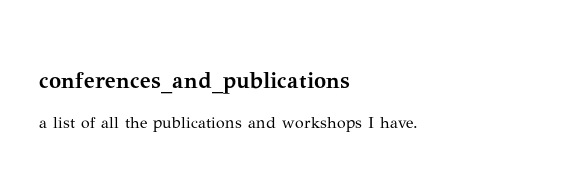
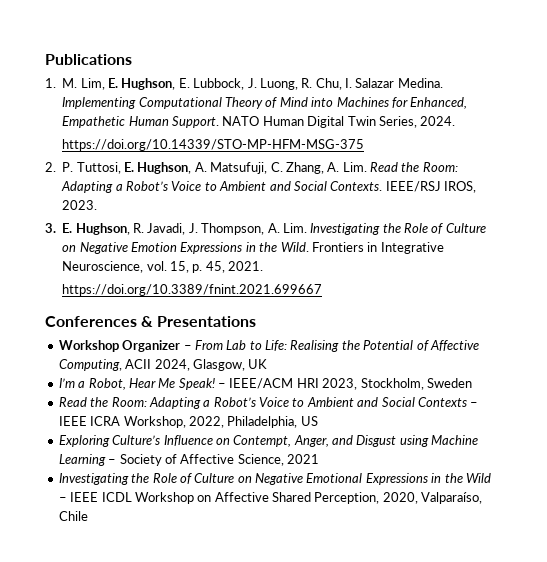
[39,72,350,94] [39,117,418,132] conferences_and_publications // a list of all the publications and workshops I have. -> [45,54,132,65] [45,78,443,90] [62,97,468,109] [62,116,456,128] [61,139,364,151] [45,162,458,174] [61,181,476,193] [62,200,98,210] [45,223,486,235] [62,242,444,254] [62,261,264,273] [61,284,322,296] [45,316,257,327] [58,340,479,352] [58,359,268,371] [58,378,472,390] [58,397,479,409] [58,416,318,428] [58,435,479,447] [58,454,319,466] [58,473,491,485] [58,492,483,504] [58,511,88,521] Publications // 1. M. Lim, E. Hughson, E. Lubbock, J. Luong, R. Chu, I. Salazar Medina. Implementing Computational Theory of Mind into Machines for Enhanced, Empathetic Human Support. NATO Human Digital Twin Series, 2024. // https://doi.org/10.14339/STO-MP-HFM-MSG-375 // 2. P. Tuttosi, E. Hughson, A. Matsufuji, C. Zhang, A. Lim. Read the Room: Adapting a Robot’s Voice to Ambient and Social Contexts. IEEE/RSJ IROS, 2023. // 3. E. Hughson, R. Javadi, J. Thompson, A. Lim. Investigating the Role of Culture on Negative Emotion Expressions in the Wild. Frontiers in Integrative Neuroscience, vol. 15, p. 45, 2021. // https://doi.org/10.3389/fnint.2021.699667 // Conferences & Presentations // Workshop Organizer – From Lab to Life: Realising the Potential of Affective Computing, ACII 2024, Glasgow, UK // I’m a Robot, Hear Me Speak! – IEEE/ACM HRI 2023, Stockholm, Sweden // Read the Room: Adapting a Robot’s Voice to Ambient and Social Contexts – IEEE ICRA Workshop, 2022, Philadelphia, US // Exploring Culture’s Influence on Contempt, Anger, and Disgust using Machine Learning – Society of Affective Science, 2021 // Investigating the Role of Culture on Negative Emotional Expressions in the Wild – IEEE ICDL Workshop on Affective Shared Perception, 2020, Valparaíso, Chile

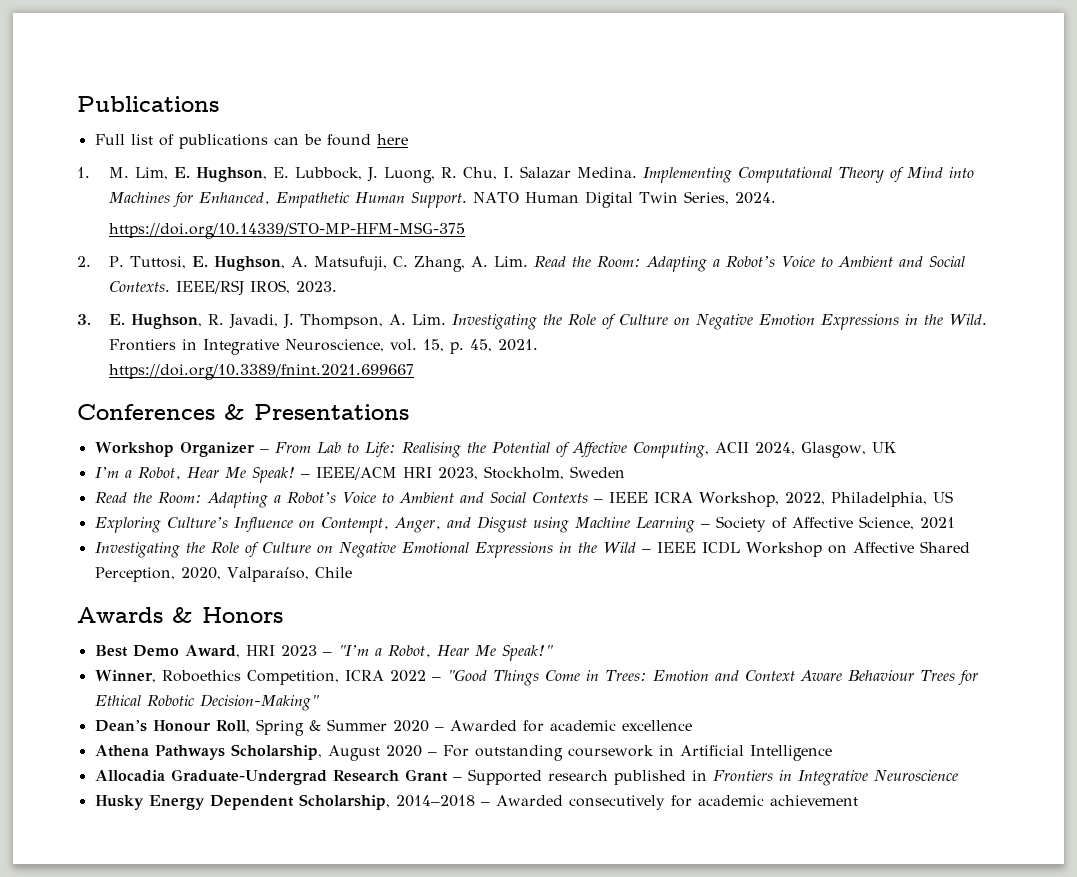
(132, 59) none -> [94,134,408,149] // Full list of publications can be found here
(88, 516) none -> [77,607,283,623] [94,645,553,661] [94,669,978,686] [94,694,319,711] [94,719,692,736] [94,744,832,761] [94,769,958,786] [94,794,858,810] // Awards & Honors // Best Demo Award, HRI 2023 – "I’m a Robot, Hear Me Speak!" // Winner, Roboethics Competition, ICRA 2022 – "Good Things Come in Trees: Emotion and Context Aware Behaviour Trees for Ethical Robotic Decision-Making" // Dean’s Honour Roll, Spring & Summer 2020 – Awarded for academic excellence // Athena Pathways Scholarship, August 2020 – For outstanding coursework in Artificial Intelligence // Allocadia Graduate-Undergrad Research Grant – Supported research published in Frontiers in Integrative Neuroscience // Husky Energy Dependent Scholarship, 2014–2018 – Awarded consecutively for academic achievement

